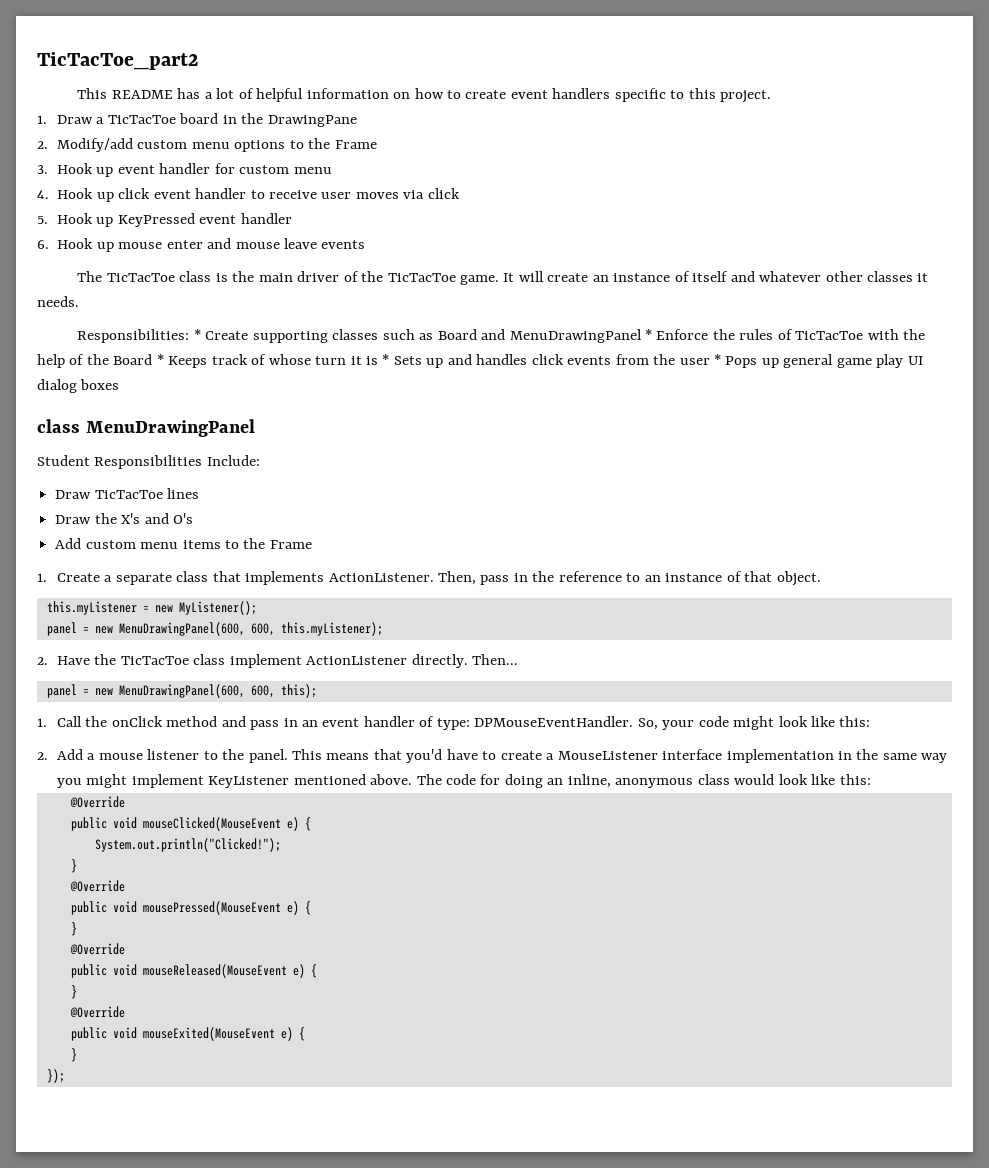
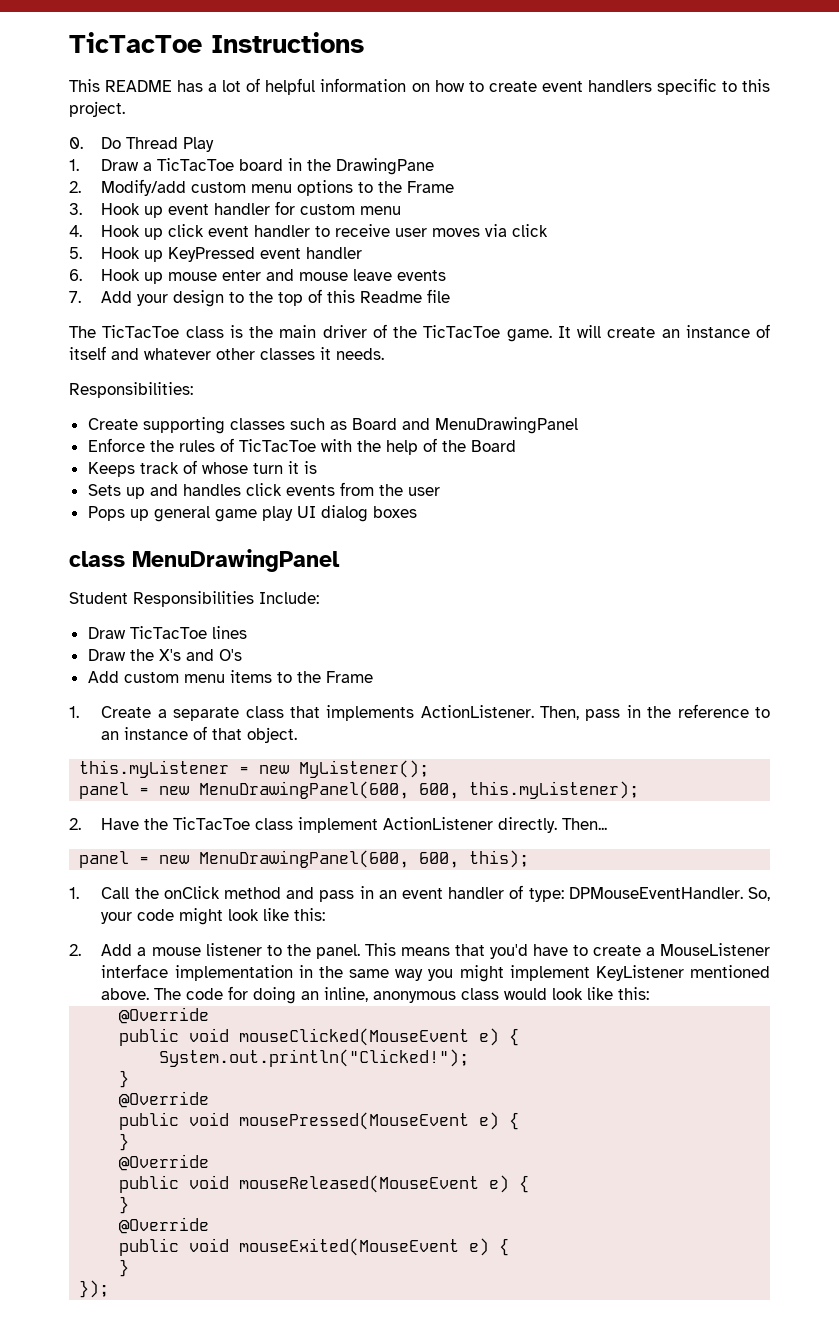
[37,52,198,70] TicTacToe_part2 -> [69,32,364,53] TicTacToe Instructions
(772, 96) none -> [69,137,215,152] // 0. Do Thread Play
(366, 244) none -> [69,289,451,307] // 7. Add your design to the top of this Readme file
[193,329,201,340] * -> (193, 390) //
[645,329,653,340] * -> (578, 425) //
[156,354,164,365] * -> (516, 446) //
[382,354,390,365] * -> (317, 467) //
[714,354,722,365] * -> (440, 491) //

